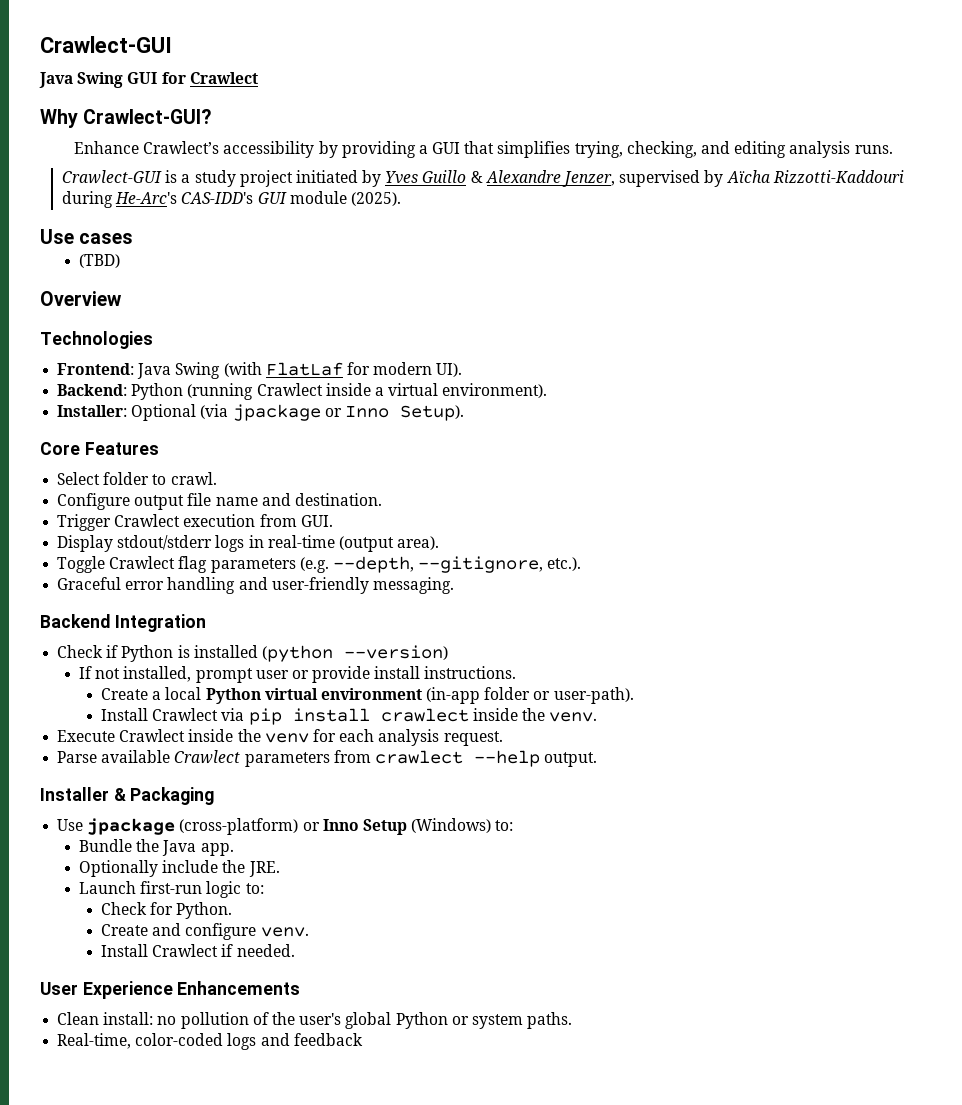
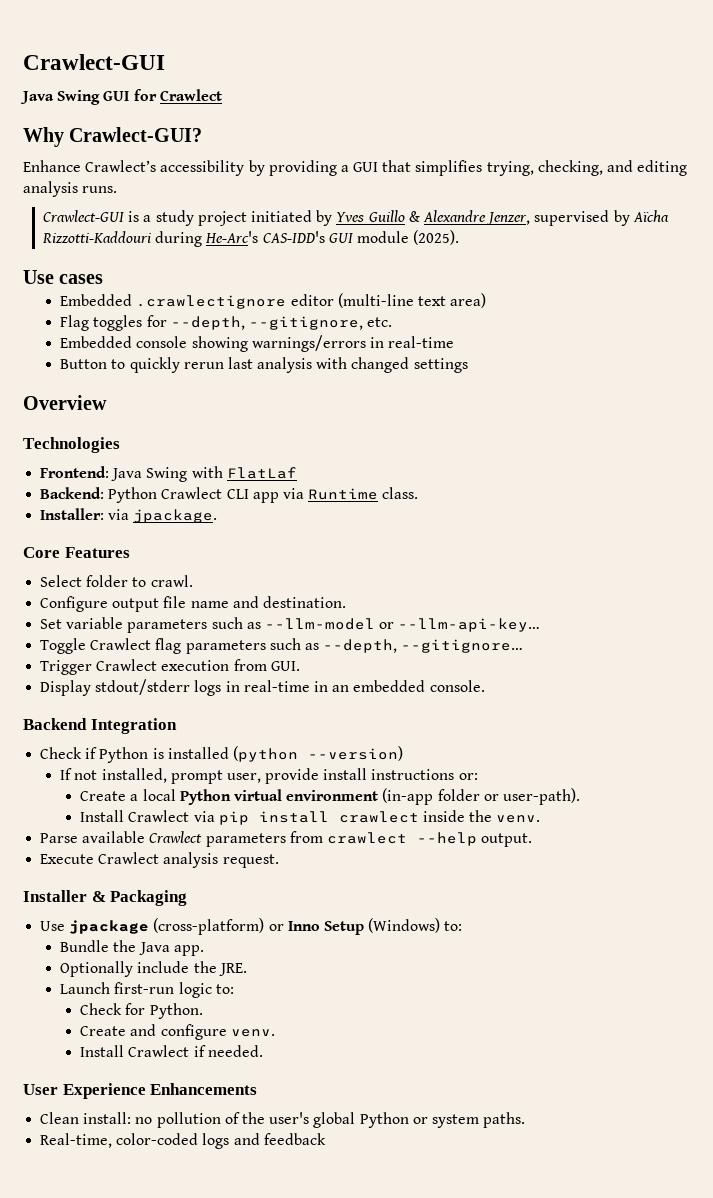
[79,254,121,268] (TBD) -> [60,293,487,309] [60,315,393,331] [60,335,455,352] [60,357,468,373] Embedded .crawlectignore editor (multi-line text area) // Flag toggles for --depth, --gitignore, etc. // Embedded console showing warnings/errors in real-time // Button to quickly rerun last analysis with changed settings
[223,362,262,377] (with -> [191,466,223,478] with
[346,362,463,377] for modern UI). -> (297, 473) none
[187,383,548,400] [57,404,464,421] (running Crawlect inside a virtual environment). // Installer: Optional (via jpackage or Inno Setup). -> [161,487,419,503] [40,508,218,523] Crawlect CLI app via Runtime class. // Installer: via jpackage.
(382, 499) none -> [40,617,541,633] [40,638,524,654] // Set variable parameters such as --llm-model or --llm-api-key… // Toggle Crawlect flag parameters such as --depth, --gitignore…
[338,536,440,552] [57,556,582,573] [57,577,454,594] (output area). // Toggle Crawlect flag parameters (e.g. --depth, --gitignore, etc.). // Graceful error handling and user-friendly messaging. -> [313,680,485,692] in an embedded console.
[255,666,517,683] user or provide install instructions. -> [226,768,478,784] user, provide install instructions or:
[57,729,503,746] // Execute Crawlect inside the venv for each analysis request. -> (541, 819) none
(598, 759) none -> [40,852,279,868] // Execute Crawlect analysis request.

